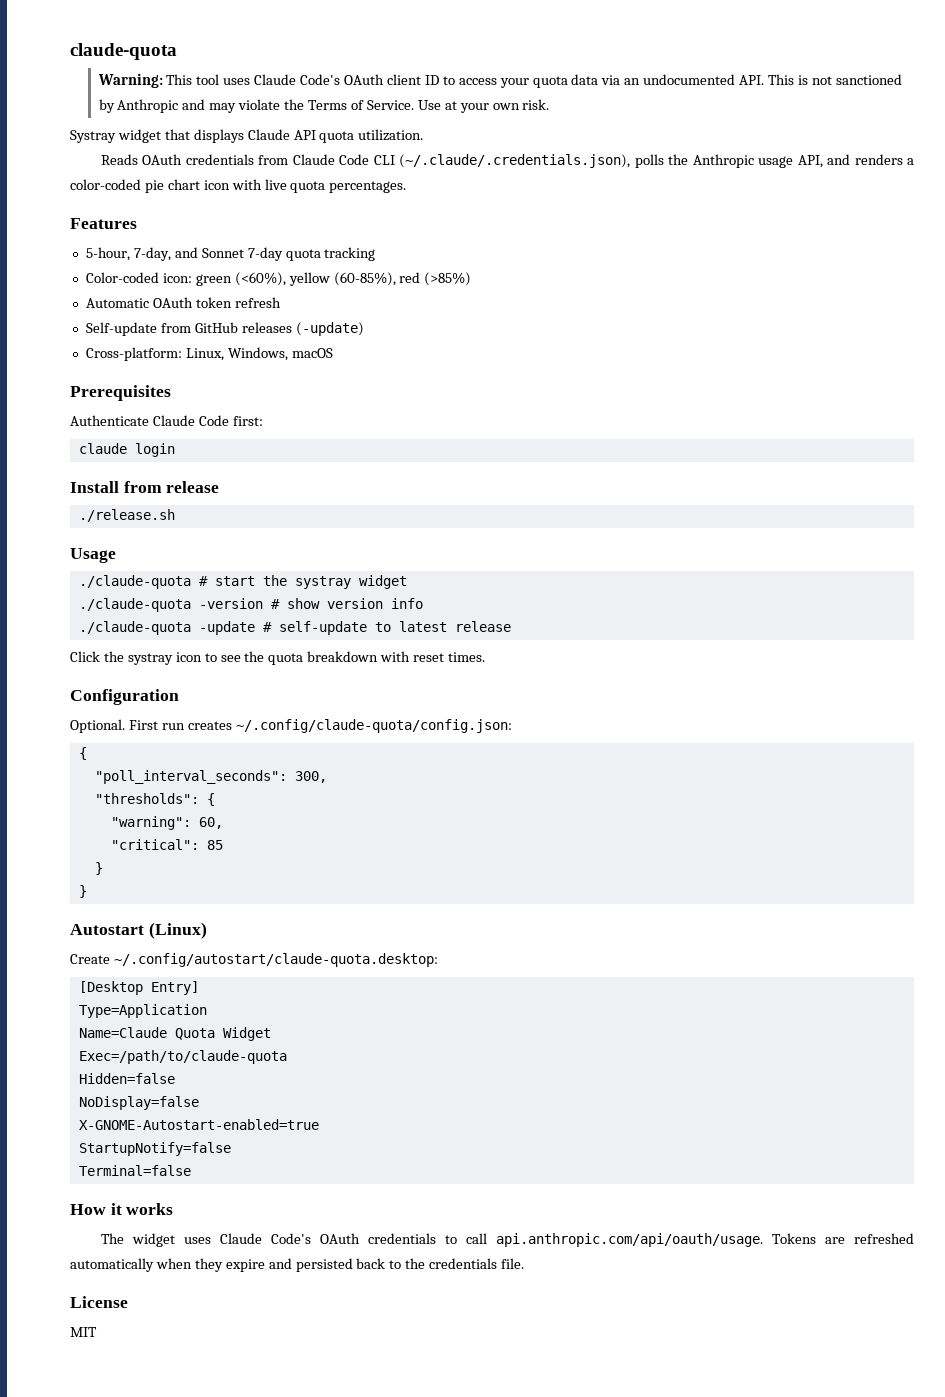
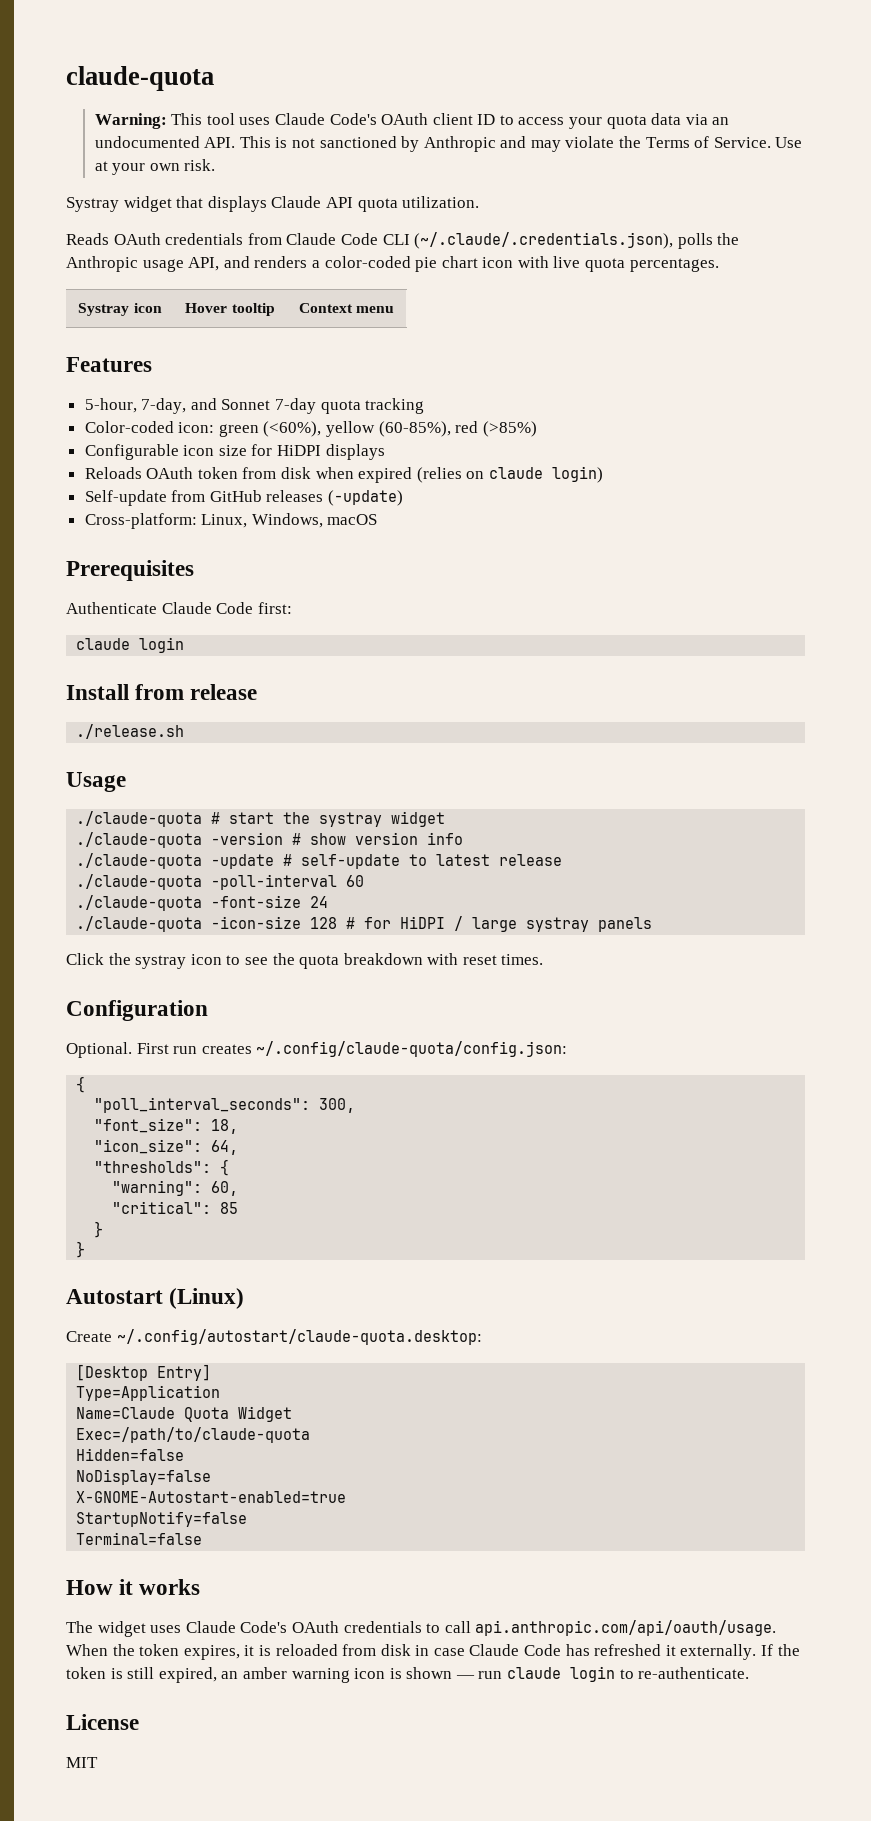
(407, 187) none -> [78,303,162,316] [185,303,275,316] [298,303,395,313] // Systray icon | Hover tooltip | Context menu
[85,297,281,308] Automatic OAuth token refresh -> [84,444,385,460] [84,466,604,483] Configurable icon size for HiDPI displays // Reloads OAuth token from disk when expired (relies on claude login)
(511, 626) none -> [76,874,365,890] [76,895,329,911] [76,916,653,932] // ./claude-quota -poll-interval 60 // ./claude-quota -font-size 24 // ./claude-quota -icon-size 128 # for HiDPI / large systray panels
(327, 777) none -> [94,1118,239,1134] [94,1139,239,1155] // "font_size": 18, // "icon_size": 64,
[771,1233,914,1244] [70,1258,525,1272] Tokens are refreshed automatically when they expire and persisted back to the credentials file. -> [66,1644,800,1660] [66,1666,750,1683] When the token expires, it is reloaded from disk in case Claude Code has refreshed it externally. If the token is still expired, an amber warning icon is shown — run claude login to re-authenticate.

